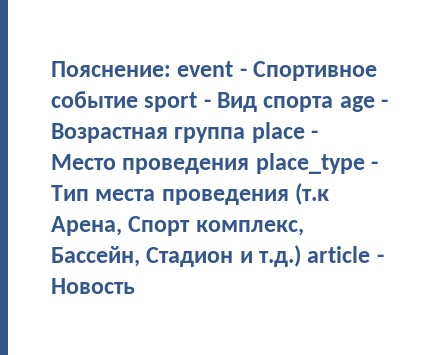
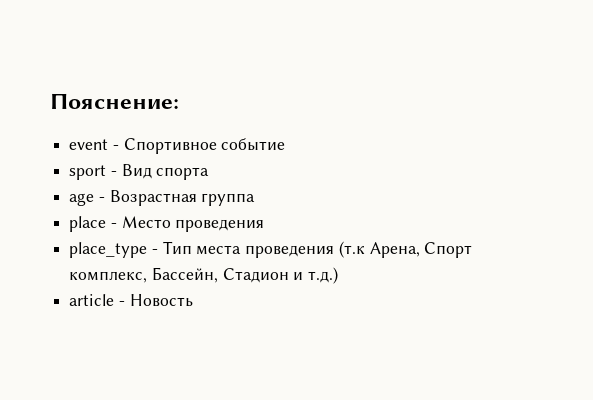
(171, 69) none -> (179, 101) //
(138, 99) none -> (286, 144) //
(334, 104) none -> (210, 173) //
(246, 135) none -> (256, 199) //
(250, 166) none -> (265, 225) //
(302, 256) none -> (339, 275) //

